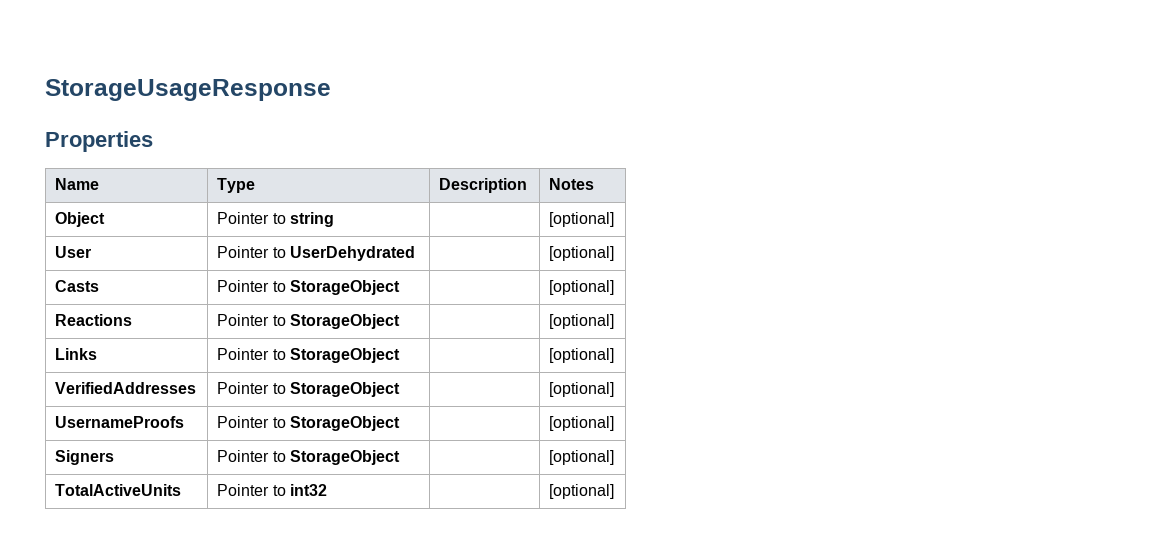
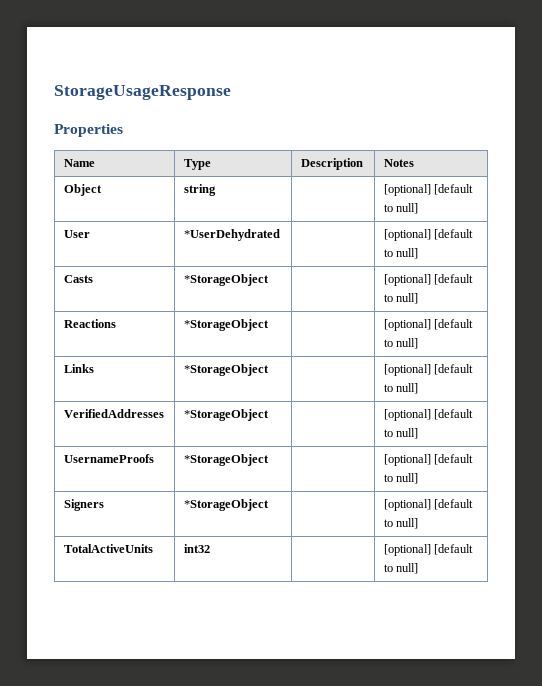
[217,212,286,224] Pointer to -> (102, 190) none
[55,246,92,258] [217,246,415,261] [549,246,615,261] [55,280,100,292] [217,280,400,295] [549,280,615,295] [55,314,133,326] [217,314,400,329] [549,314,615,329] [55,348,98,360] [217,348,400,363] [549,348,615,363] [55,382,197,394] [217,382,400,397] [549,382,615,397] [55,416,185,428] [217,416,400,431] [549,416,615,431] [55,450,115,465] [217,450,400,465] [549,450,615,465] // User | Pointer to UserDehydrated | | [optional] // Casts | Pointer to StorageObject | | [optional] // Reactions | Pointer to StorageObject | | [optional] // Links | Pointer to StorageObject | | [optional] // VerifiedAddresses | Pointer to StorageObject | | [optional] // UsernameProofs | Pointer to StorageObject | | [optional] // Signers | Pointer to StorageObject | | [optional] -> [434,184,474,195] [383,203,419,214] [63,230,90,238] [183,229,280,241] [383,229,474,241] [383,248,419,259] [63,275,93,283] [183,274,269,286] [383,274,474,286] [383,293,419,304] [63,319,116,328] [183,319,269,331] [383,319,474,331] [383,338,419,349] [63,364,94,373] [183,364,269,376] [383,364,474,376] [383,383,419,394] [63,409,164,418] [183,409,269,421] [383,409,474,421] [383,428,419,439] [63,454,154,463] [183,454,269,466] [383,454,474,466] [383,473,419,484] [63,499,104,511] [183,499,269,511] [383,499,474,511] [383,518,419,529] [default to null] // User | *UserDehydrated | | [optional] [default to null] // Casts | *StorageObject | | [optional] [default to null] // Reactions | *StorageObject | | [optional] [default to null] // Links | *StorageObject | | [optional] [default to null] // VerifiedAddresses | *StorageObject | | [optional] [default to null] // UsernameProofs | *StorageObject | | [optional] [default to null] // Signers | *StorageObject | | [optional] [default to null]
[217,484,286,496] Pointer to -> (153, 548) none
(615, 491) none -> [434,544,474,555] [383,563,419,574] [default to null]

